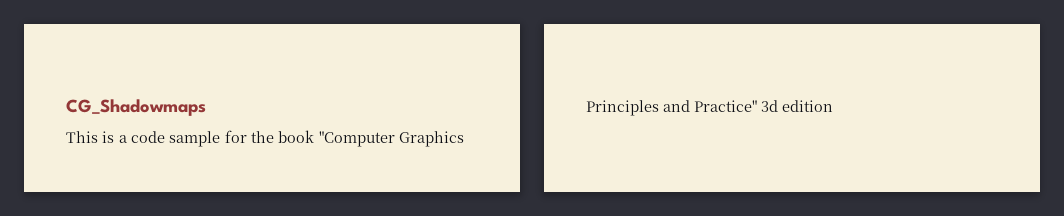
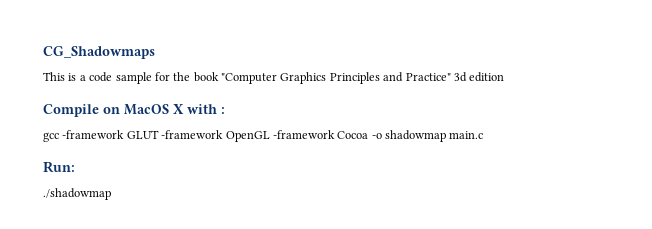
(833, 106) none -> [43,104,225,117] [43,130,484,142] [43,161,75,173] [43,188,111,200] // Compile on MacOS X with : // gcc -framework GLUT -framework OpenGL -framework Cocoa -o shadowmap main.c // Run: // ./shadowmap

